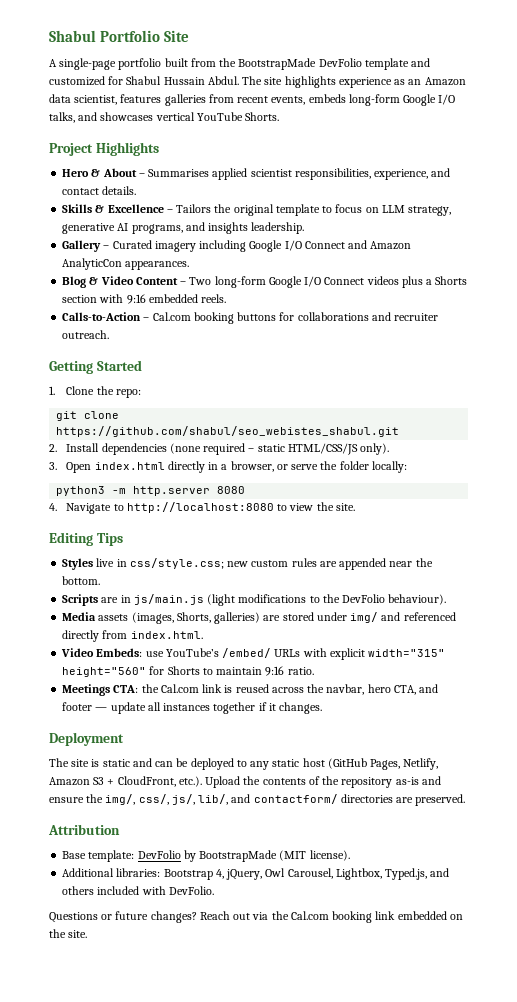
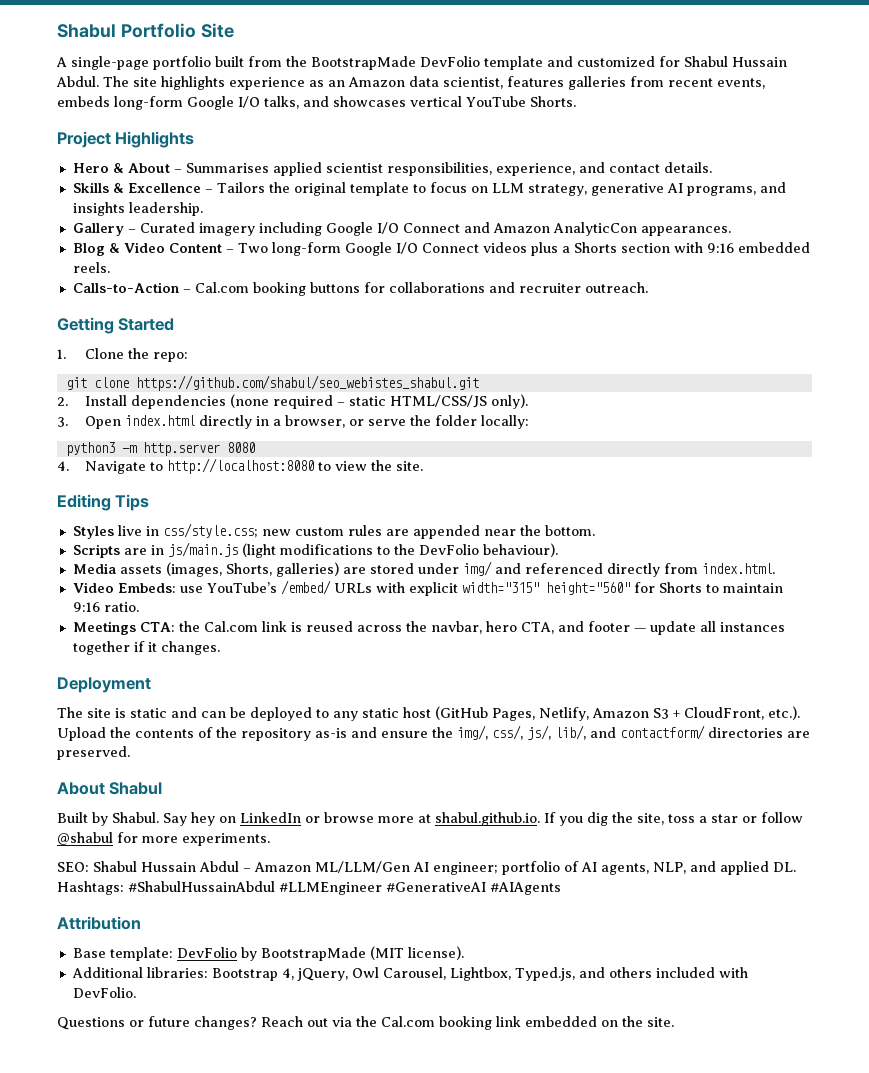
(466, 800) none -> [57,782,163,795] [57,812,803,826] [57,832,270,846] [57,861,796,875] [57,881,561,895] // About Shabul // Built by Shabul. Say hey on LinkedIn or browse more at shabul.github.io. If you dig the site, toss a star or follow @shabul for more experiments. // SEO: Shabul Hussain Abdul – Amazon ML/LLM/Gen AI engineer; portfolio of AI agents, NLP, and applied DL. Hashtags: #ShabulHussainAbdul #LLMEngineer #GenerativeAI #AIAgents

